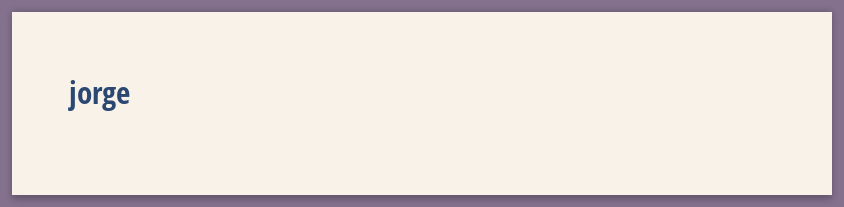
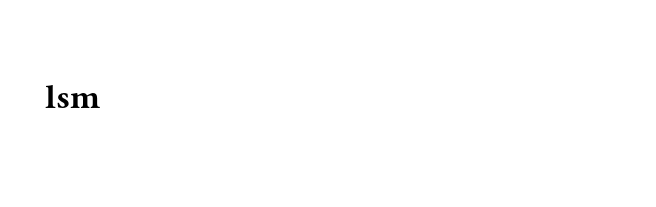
[68,80,130,111] jorge -> [45,85,100,108] lsm

